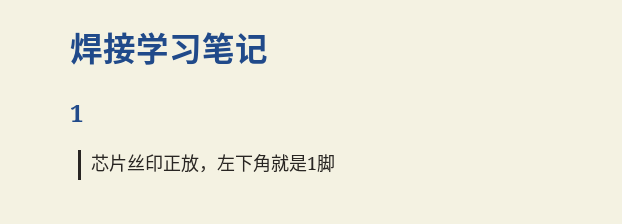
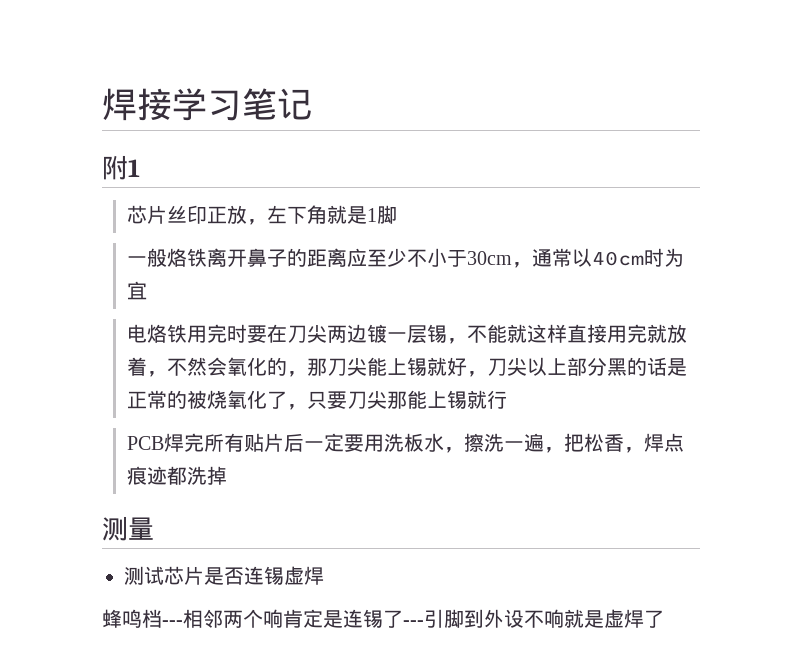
(268, 48) none -> [102,155,128,180] 附
(335, 163) none -> [126,248,684,268] [126,281,147,300] [126,324,687,344] [126,357,687,377] [126,390,507,410] [126,433,684,453] [126,466,227,485] [102,516,154,541] [124,566,324,585] [102,609,664,628] // 一般烙铁离开鼻子的距离应至少不小于30cm，通常以40cm时为宜 // 电烙铁用完时要在刀尖两边镀一层锡，不能就这样直接用完就放着，不然会氧化的，那刀尖能上锡就好，刀尖以上部分黑的话是正常的被烧氧化了，只要刀尖那能上锡就行 // PCB焊完所有贴片后一定要用洗板水，擦洗一遍，把松香，焊点痕迹都洗掉 // 测量 // 测试芯片是否连锡虚焊 // 蜂鸣档---相邻两个响肯定是连锡了---引脚到外设不响就是虚焊了

